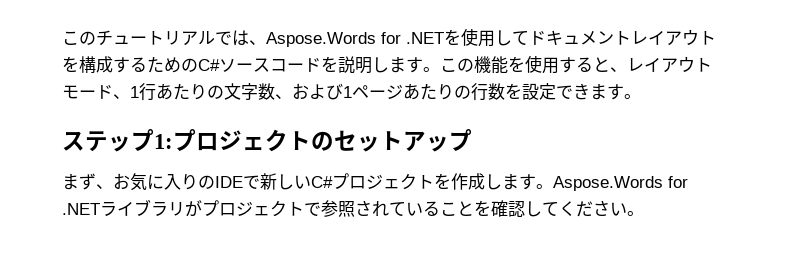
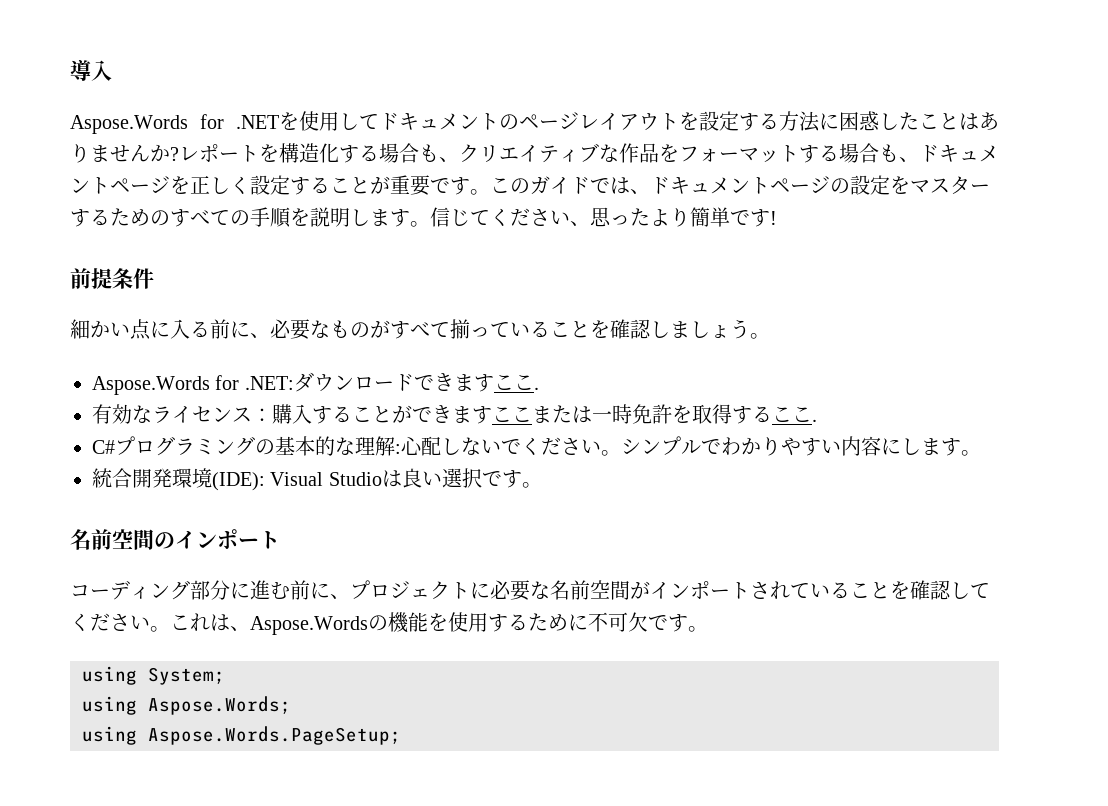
[62,30,266,46] このチュートリアルでは、 -> [70,60,112,81] 導入 //
(631, 38) none -> [499,112,579,130] のページ
[79,55,712,74] [62,83,641,101] [62,129,472,152] [62,173,688,191] [62,199,355,217] 構成するためのC#ソースコードを説明します。この機能を使用すると、レイアウトモード、1行あたりの文字数、および1ページあたりの行数を設定できます。 // ステップ1:プロジェクトのセットアップ // まず、お気に入りのIDEで新しいC#プロジェクトを作成します。Aspose.Words for .NETライブラリがプロジェクトで参照 -> [699,111,999,132] [70,143,999,163] [70,175,990,196] [70,207,777,228] [70,268,154,289] [70,319,770,340] [92,372,539,395] [92,404,817,424] [92,436,981,456] [92,468,542,491] [70,529,280,550] [70,580,750,601] 設定する方法に困惑したことはありませんか?レポートを構造化する場合も、クリエイティブな作品をフォーマットする場合も、ドキュメントページを正しく設定することが重要です。このガイドでは、ドキュメントページの設定をマスターするためのすべての手順を説明します。信じてください、思ったより簡単です! // 前提条件 // 細かい点に入る前に、必要なものがすべて揃っていることを確認しましょう。 // Aspose.Words for .NET:ダウンロードできますここ. // 有効なライセンス：購入することができますここまたは一時免許を取得するここ. // C#プログラミングの基本的な理解:心配しないでください。シンプルでわかりやすい内容にします。 // 統合開発環境(IDE): Visual Studioは良い選択です。 // 名前空間のインポート // コーディング部分に進む前に、プロジェクトに必要な名前空間がインポート
(644, 213) none -> [170,612,708,635] [82,666,225,685] [82,696,291,715] [82,726,401,745] これは、Aspose.Wordsの機能を使用するために不可欠です。 // using System; // using Aspose.Words; // using Aspose.Words.PageSetup;

